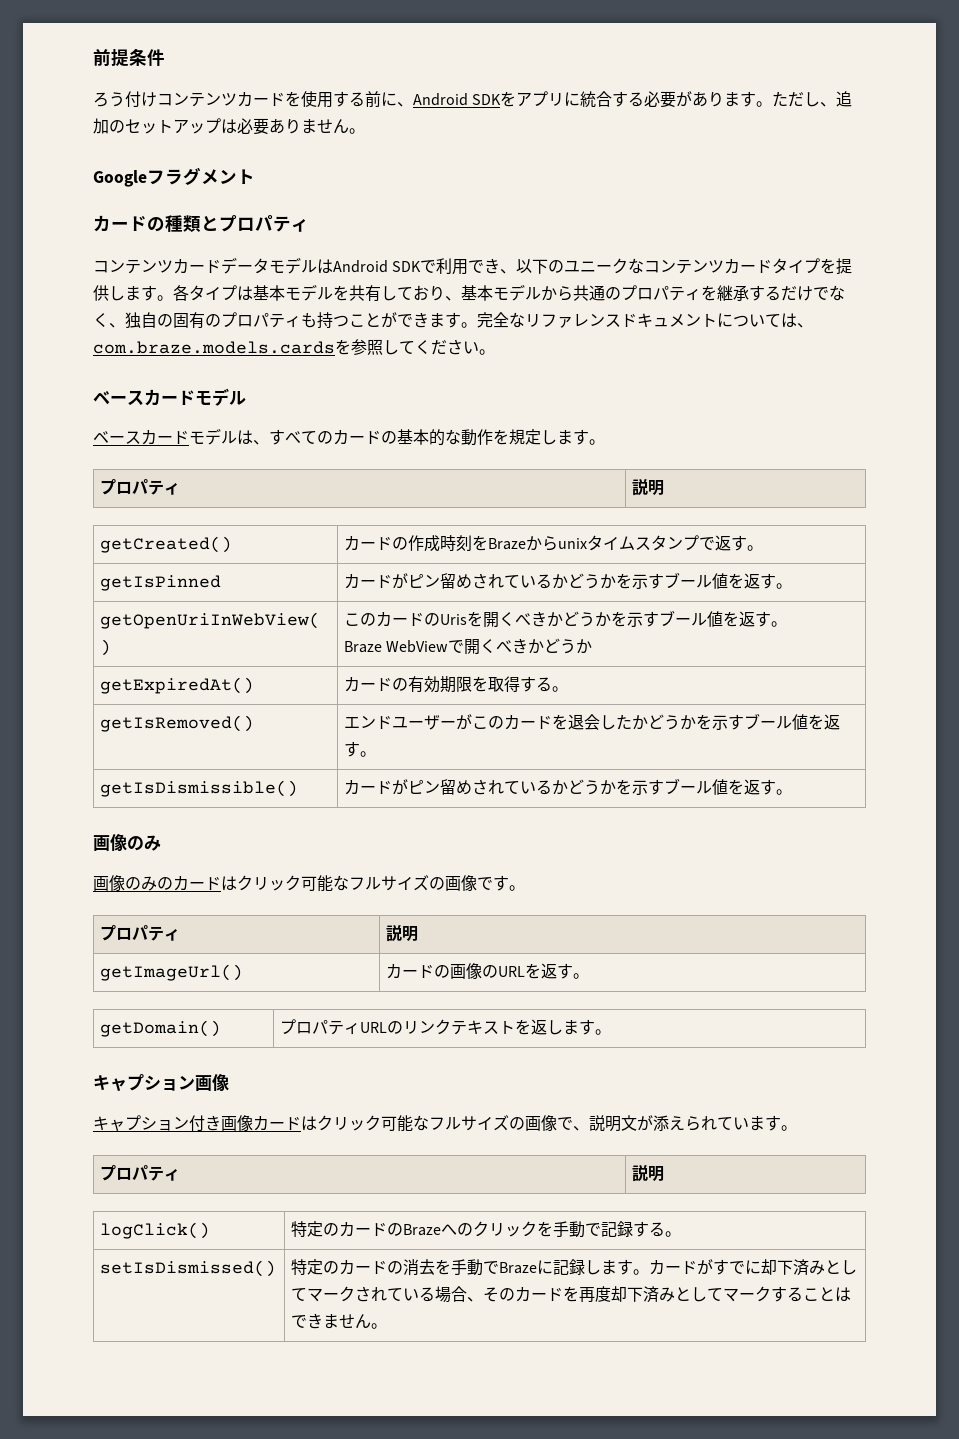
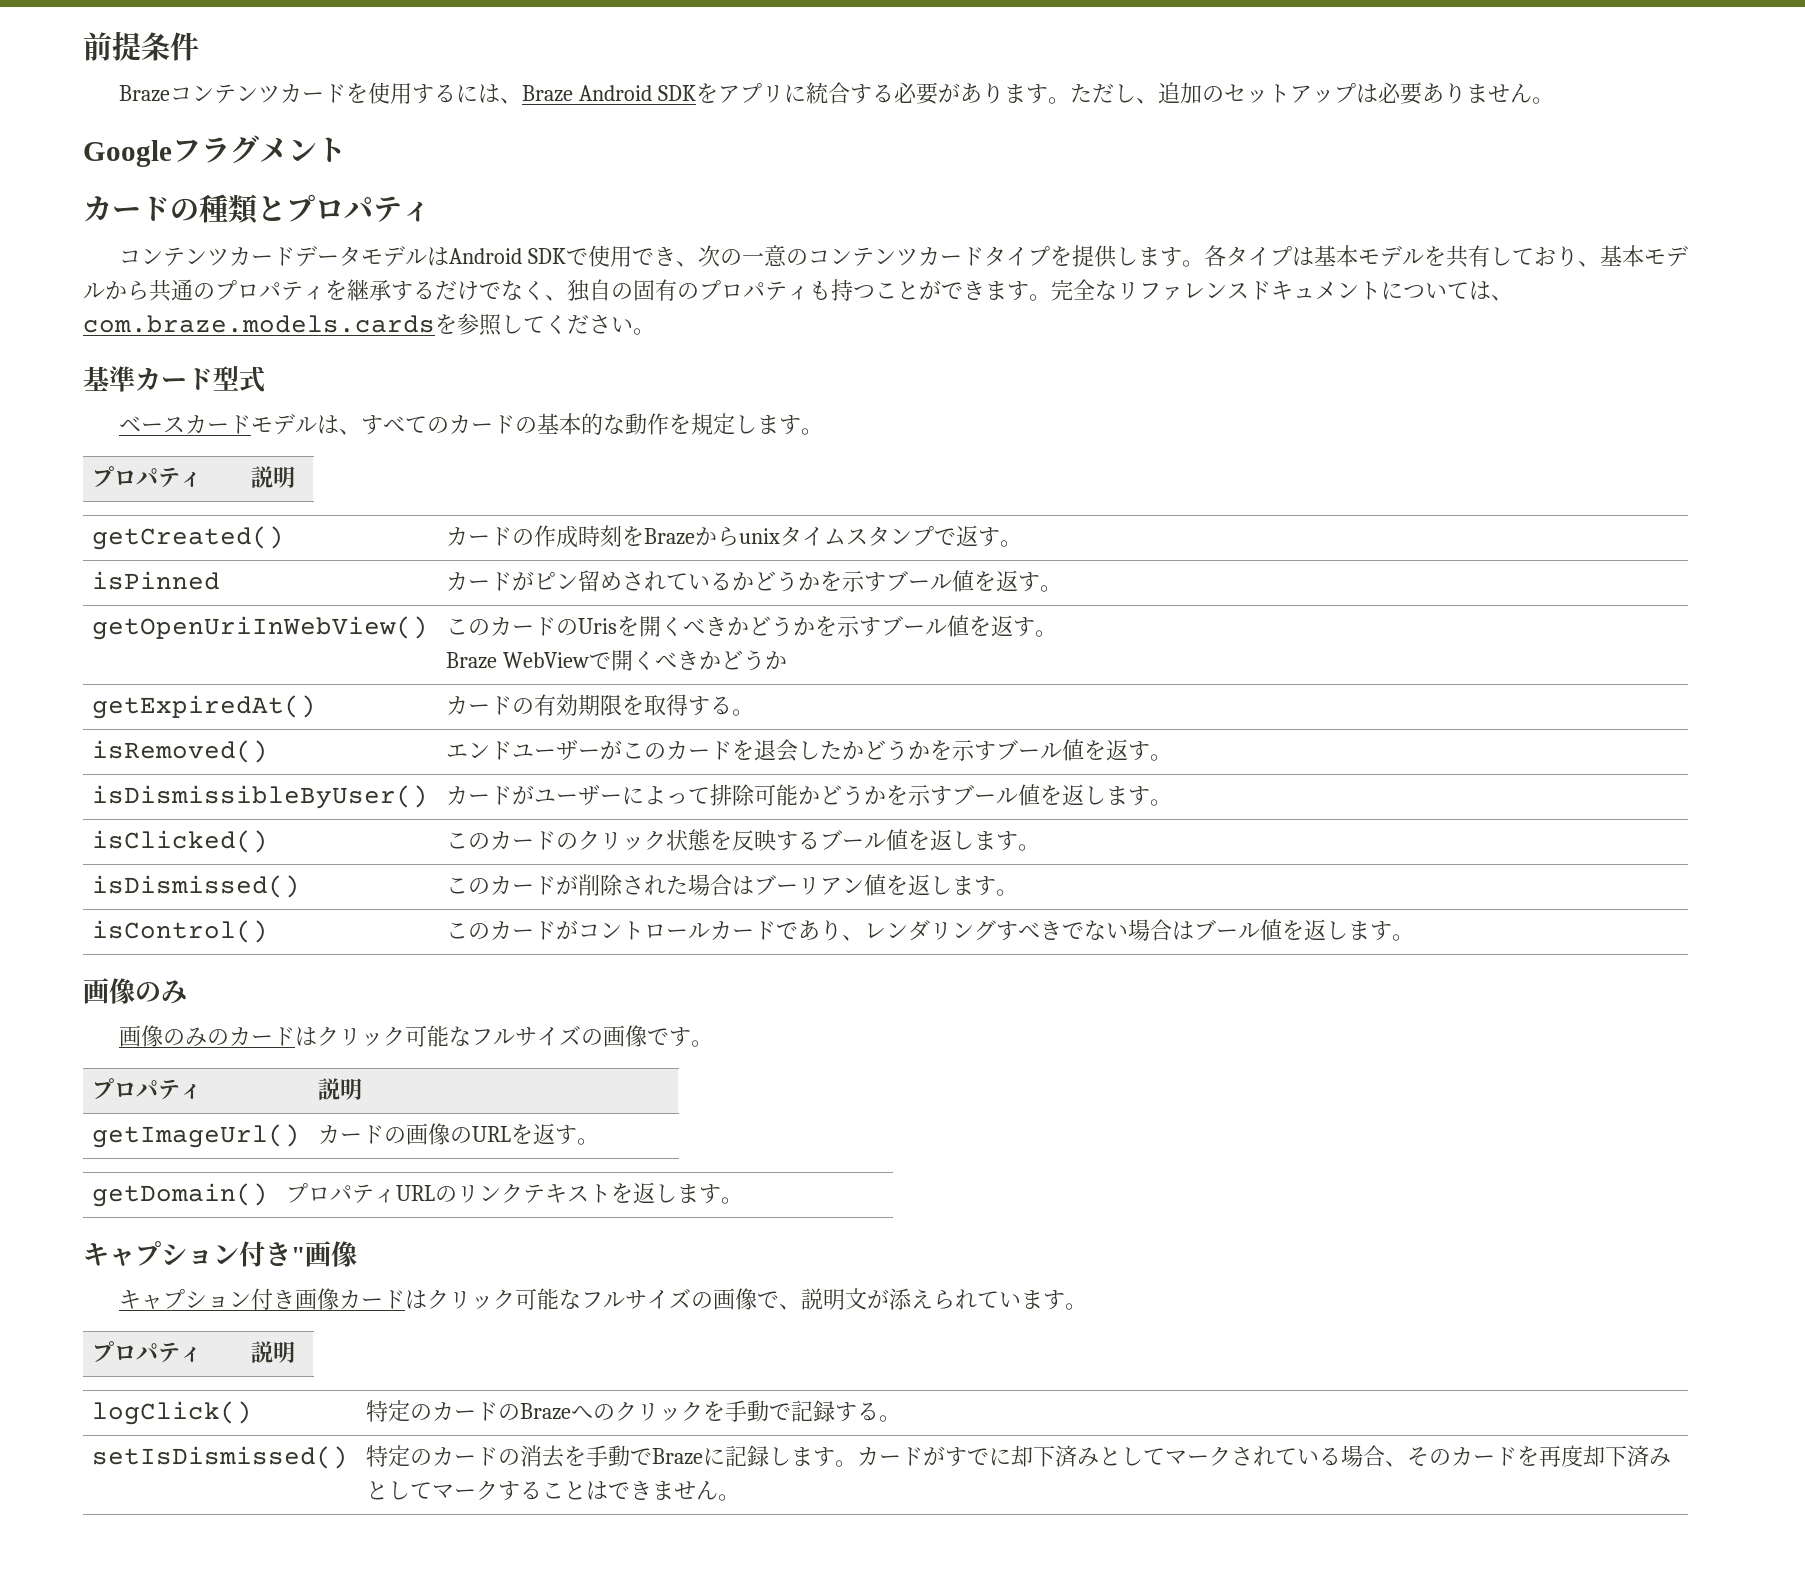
[93,91,157,108] ろう付け -> [118,85,170,102] Braze
[365,91,413,108] 前に、 -> [455,84,573,104] には、Braze
[436,258,453,274] 利 -> [587,245,610,267] 使
[516,258,645,274] 以下のユニークな -> [697,245,808,267] 次の一意の
[93,388,246,406] ベースカードモデル -> [83,366,265,393] 基準カード型式
[100,575,222,591] getIsPinned -> [91,571,220,590] isPinned
[100,715,255,732] getIsRemoved() -> [91,740,268,763] isRemoved()
[100,780,299,797] [344,778,761,795] getIsDismissible() | カードがピン留めされているかどうかを示すブール値を返 -> [91,785,428,809] [445,784,1172,806] [91,830,268,853] [445,829,1040,851] [91,875,300,898] [445,874,1018,896] [91,920,268,943] [445,919,1370,941] isDismissibleByUser() | カードがユーザーによって排除可能かどうかを示すブール値を返します。 // isClicked() | このカードのクリック状態を反映するブール値を返します。 // isDismissed() | このカードが削除された場合はブーリアン値を返します。 // isControl() | このカードがコントロールカードであり、レンダリングすべきでない場合はブール値を返しま
(195, 1083) none -> [239,1241,305,1267] 付き"

